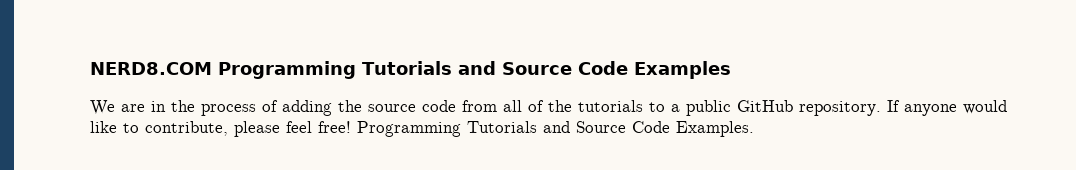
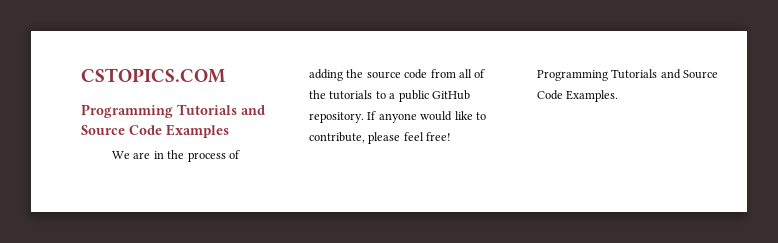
[90,62,212,75] NERD8.COM -> [81,68,226,83] CSTOPICS.COM //

